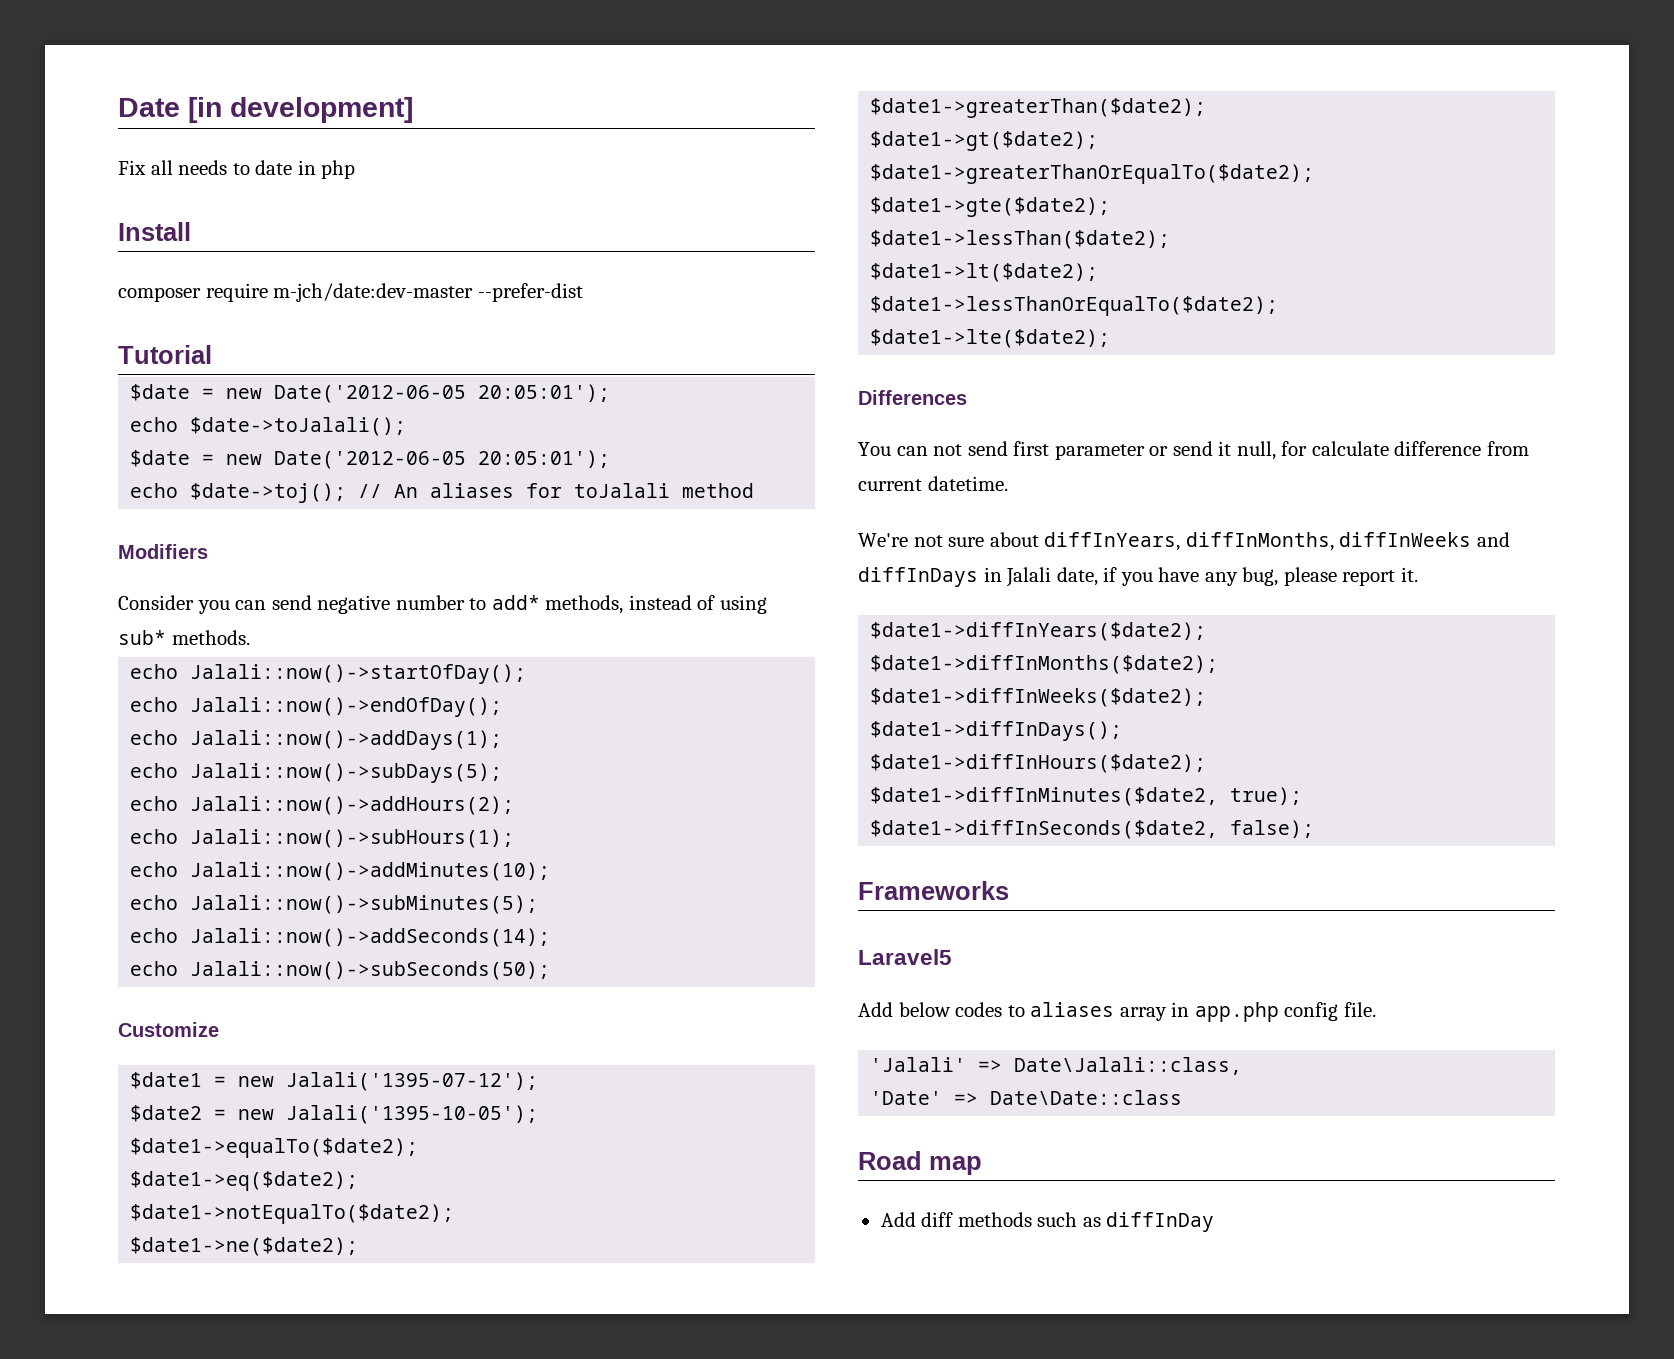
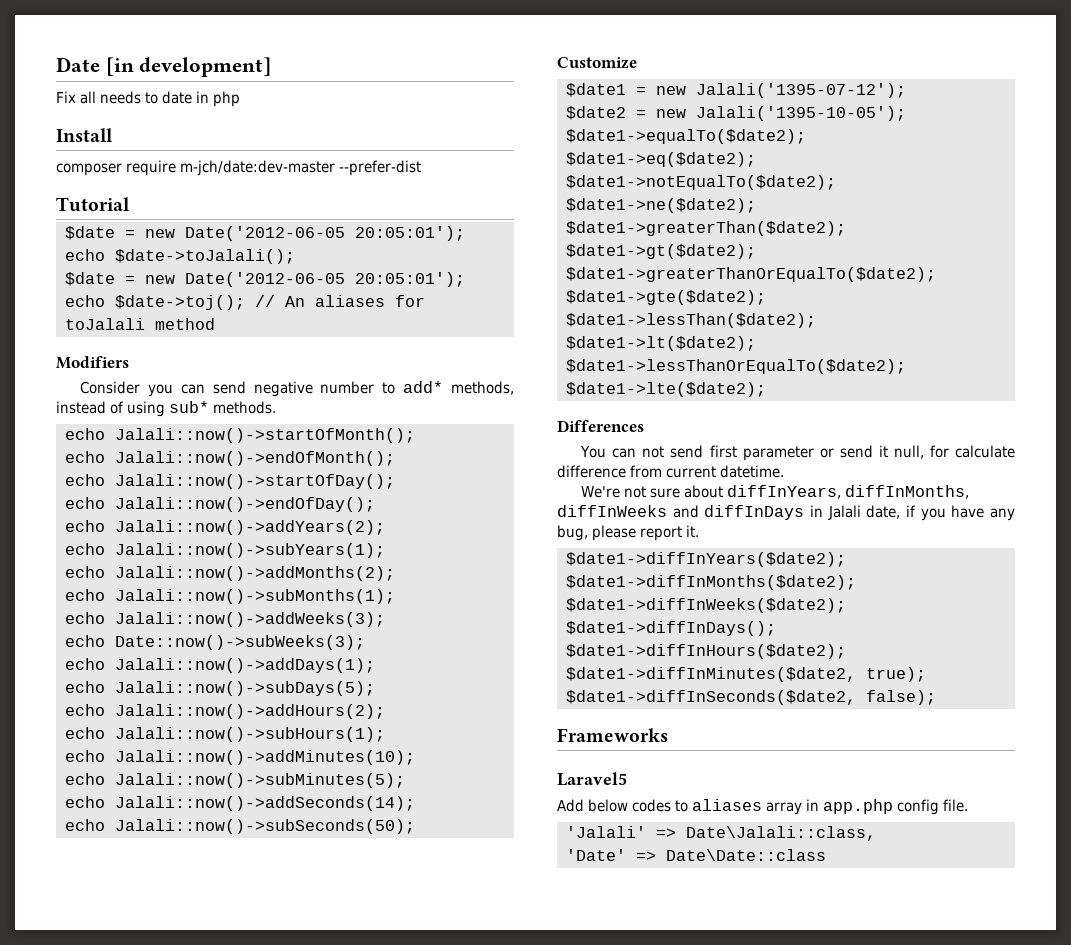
(250, 637) none -> [65,428,415,443] [65,451,395,466] // echo Jalali::now()->startOfMonth(); // echo Jalali::now()->endOfMonth();
(503, 707) none -> [65,520,385,535] [65,543,385,558] [65,566,395,581] [65,589,395,604] [65,612,385,627] [65,635,365,650] // echo Jalali::now()->addYears(2); // echo Jalali::now()->subYears(1); // echo Jalali::now()->addMonths(2); // echo Jalali::now()->subMonths(1); // echo Jalali::now()->addWeeks(3); // echo Date::now()->subWeeks(3);
[858,1151,982,1175] [880,1212,1215,1232] // Road map // Add diff methods such as diffInDay -> (826, 855) none

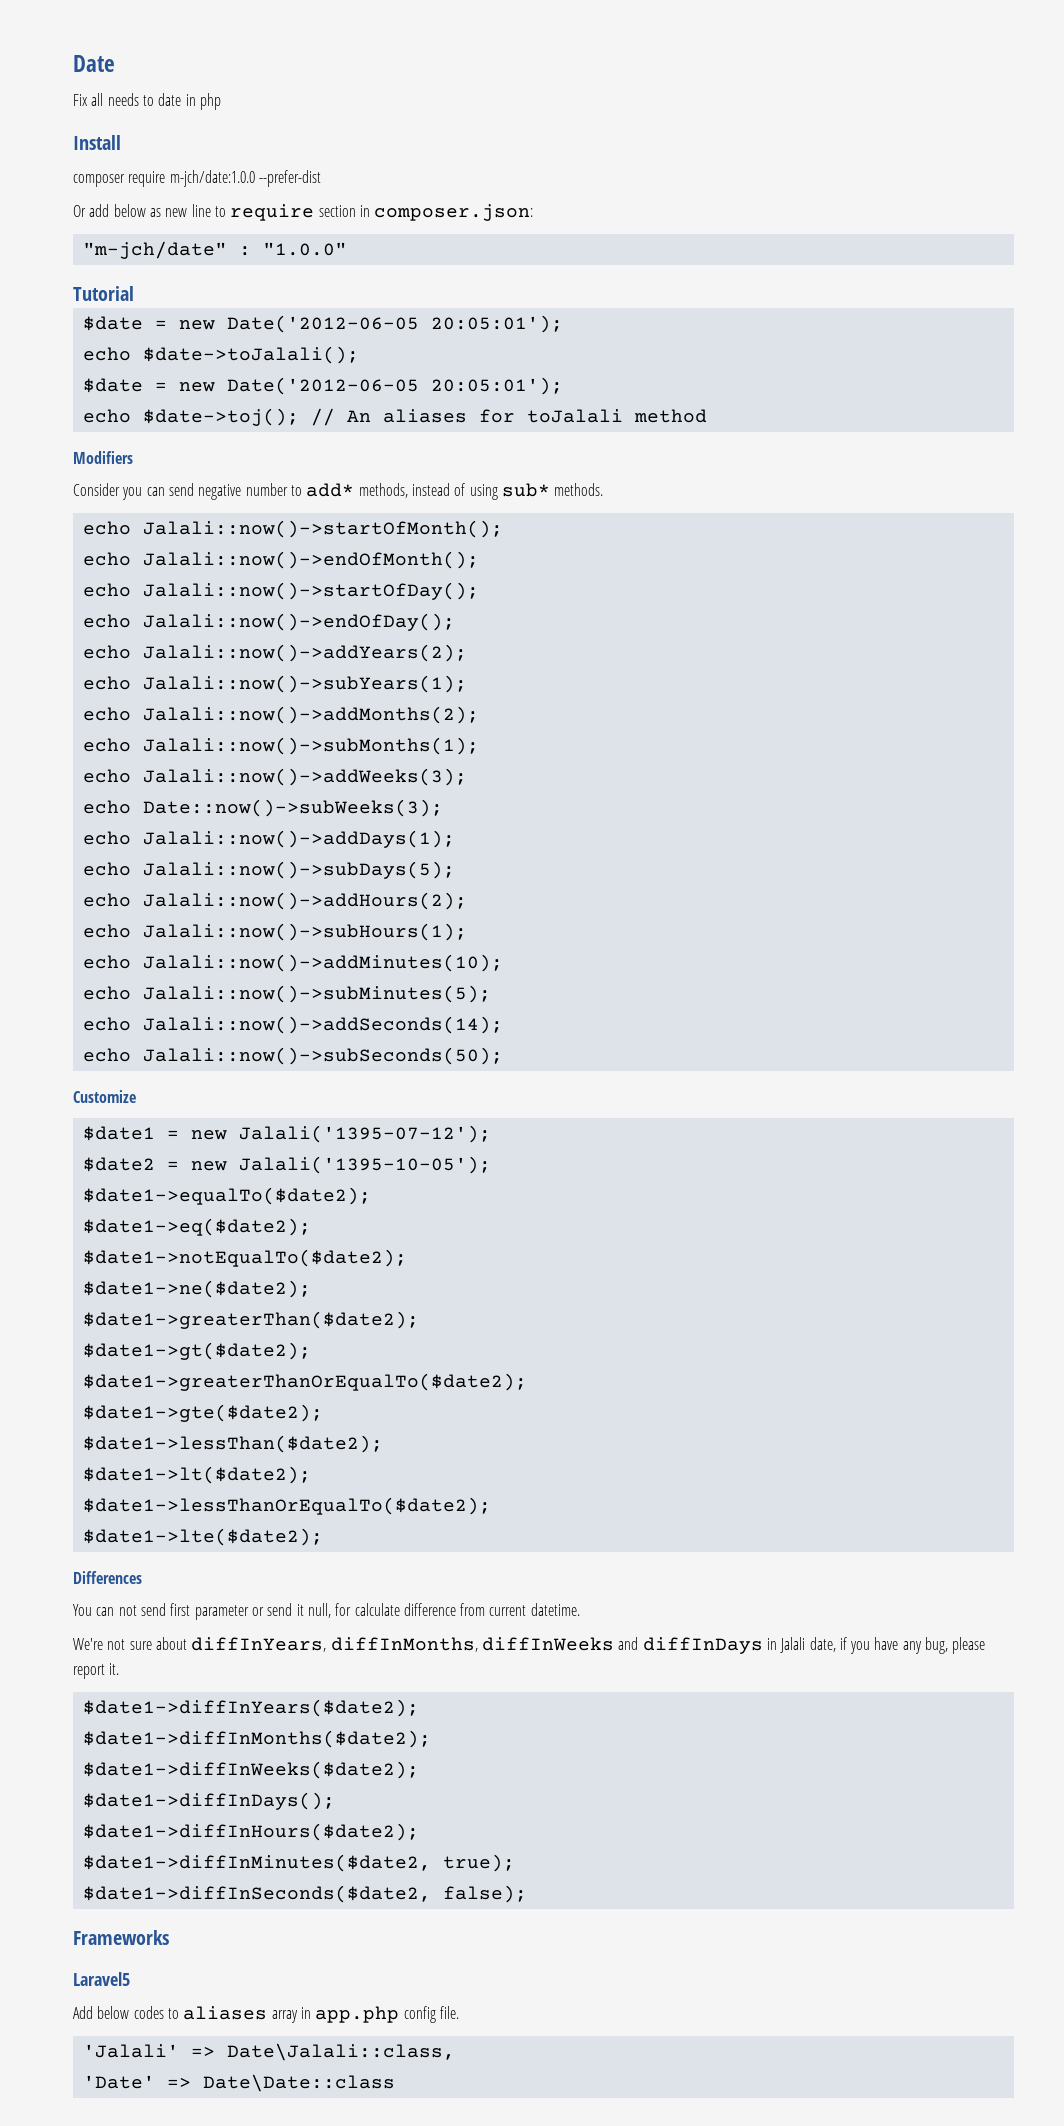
[105,57,272,77] [in development] -> (115, 63) none
[180,160,336,176] m-jch/date:dev-master -> [169,170,255,187] m-jch/date:1.0.0
(422, 168) none -> [73,204,534,221] [82,241,347,259] // Or add below as new line to require section in composer.json: // "m-jch/date" : "1.0.0"

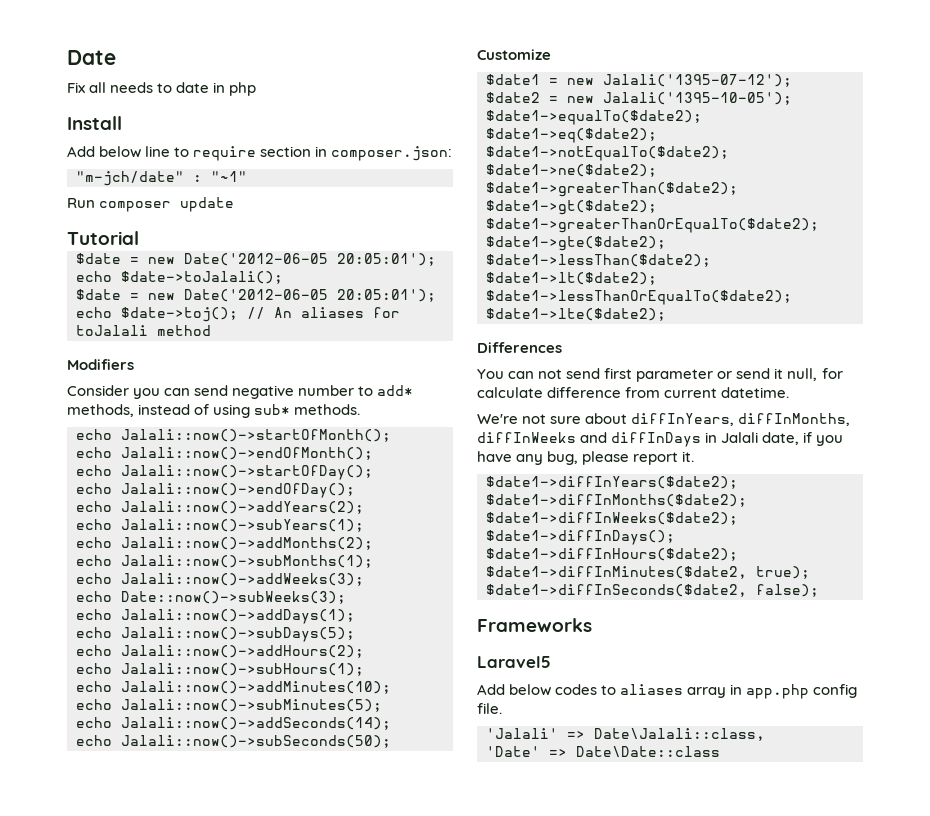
[73,170,321,187] [73,204,188,217] composer require m-jch/date:1.0.0 --prefer-dist // Or add below as new -> [67,146,142,158] Add below
[262,242,347,256] "1.0.0" -> [211,171,247,182] [67,197,235,212] "~1" // Run composer update

